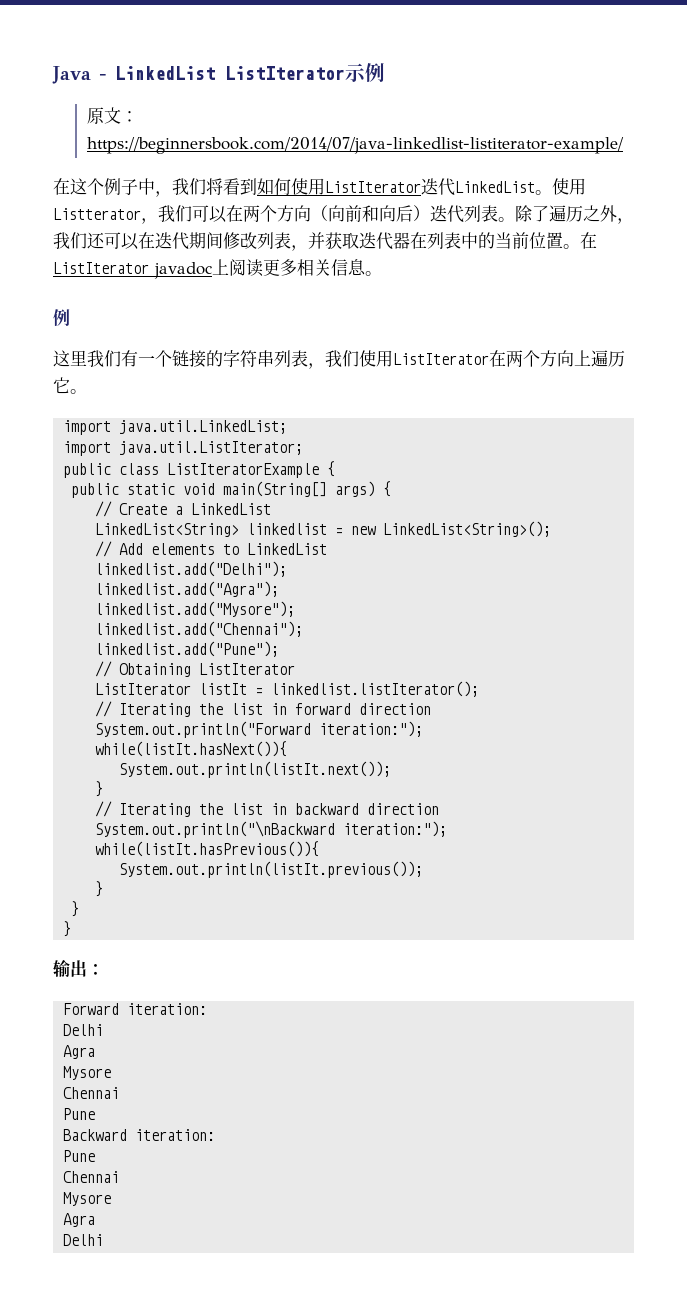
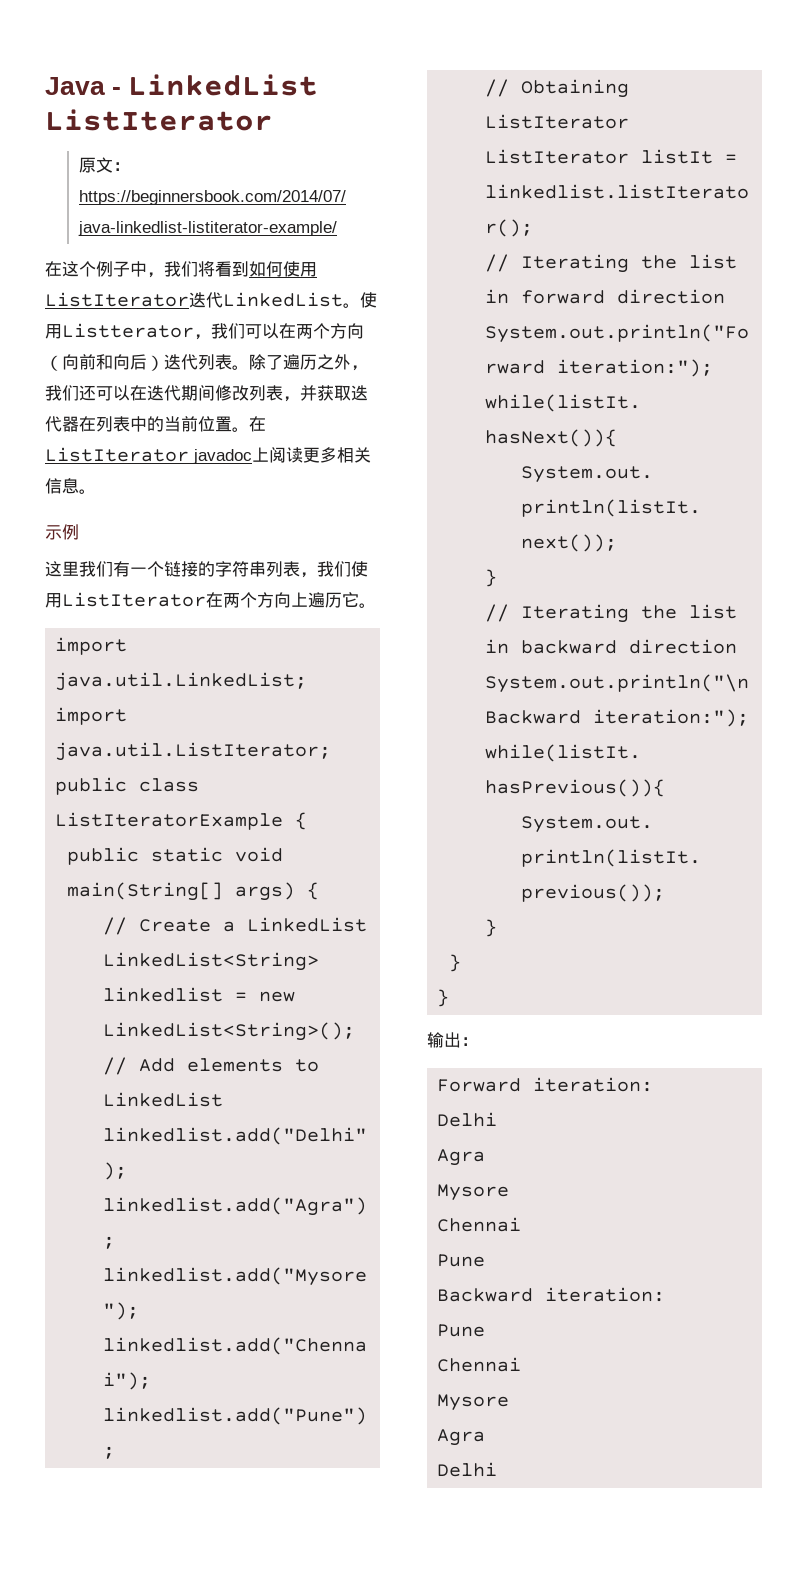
[345,63,385,82] 示例 -> (273, 120) none
(382, 273) none -> [45,525,62,540] 示

